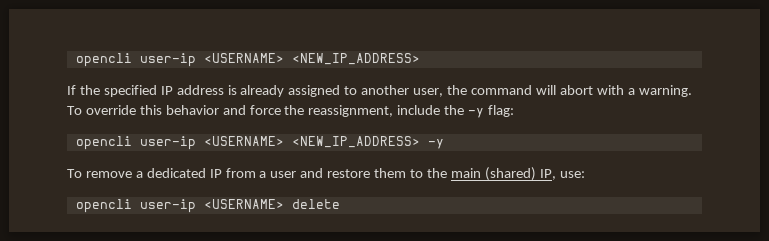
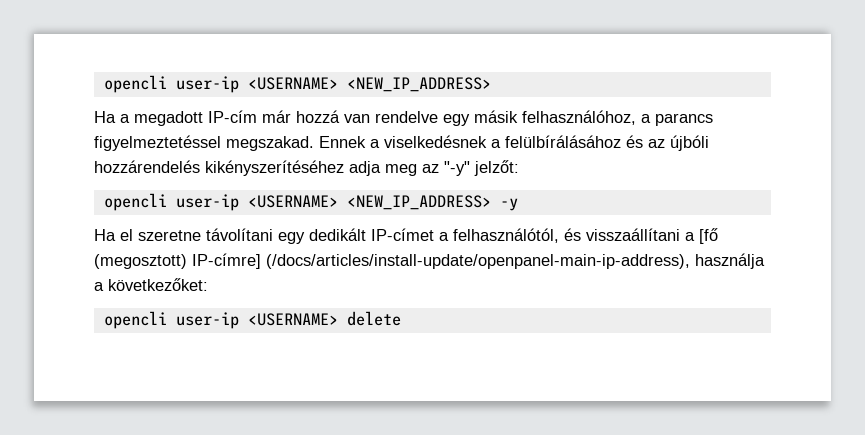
[67,85,692,97] [67,105,515,118] If the specified IP address is already assigned to another user, the command will abort with a warning. To override this behavior and force the reassignment, include the -y flag: -> [94,110,713,126] [94,135,709,151] [94,160,519,176] Ha a megadott IP-cím már hozzá van rendelve egy másik felhasználóhoz, a parancs figyelmeztetéssel megszakad. Ennek a viselkedésnek a felülbírálásához és az újbóli hozzárendelés kikényszerítéséhez adja meg az "-y" jelzőt:
[67,167,585,181] To remove a dedicated IP from a user and restore them to the main (shared) IP, use: -> [94,228,718,244] [94,253,765,269] [94,278,208,291] Ha el szeretne távolítani egy dedikált IP-címet a felhasználótól, és visszaállítani a [fő (megosztott) IP-címre] (/docs/articles/install-update/openpanel-main-ip-address), használja a következőket:

